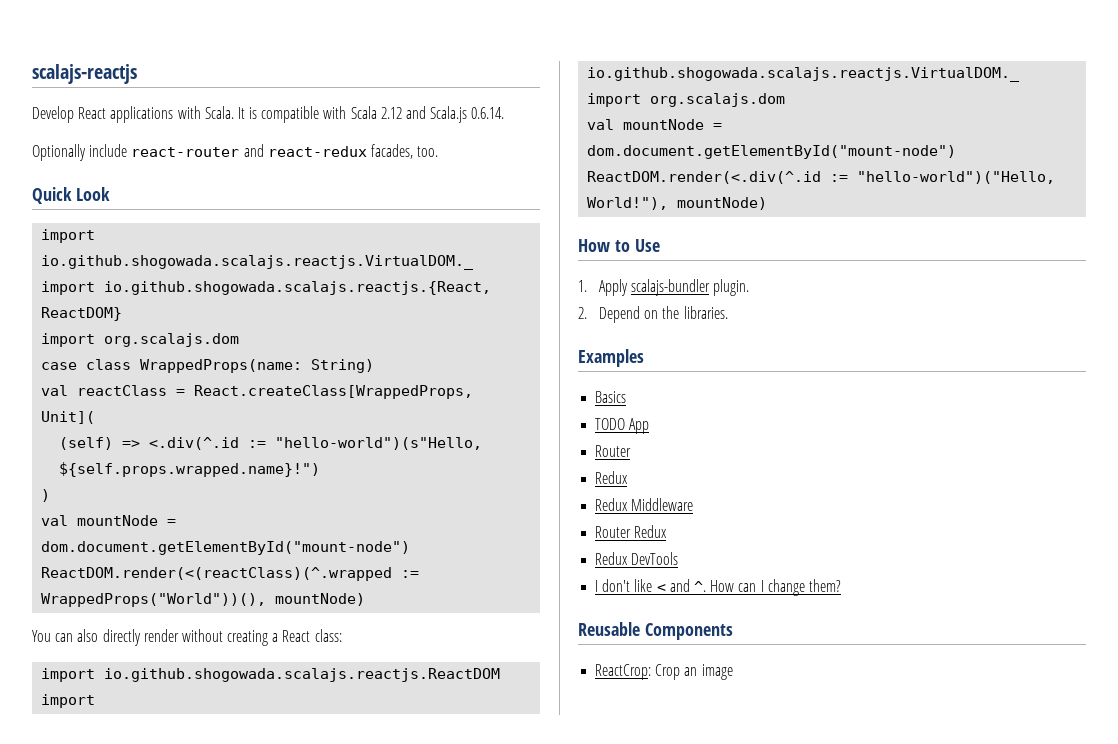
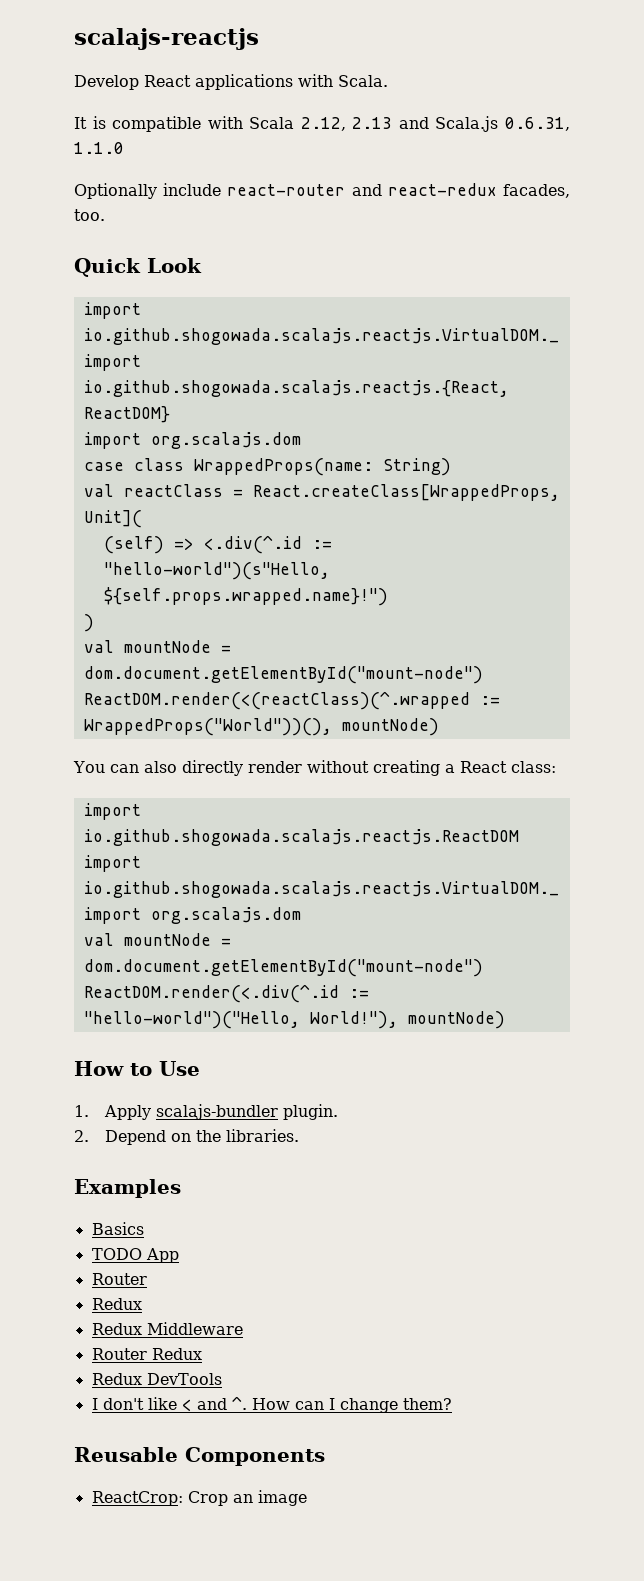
(234, 112) none -> (388, 81) //
[380,106,505,123] 2.12 and Scala.js 0.6.14. -> [300,116,570,132] [74,142,124,154] 2.12, 2.13 and Scala.js 0.6.31, 1.1.0

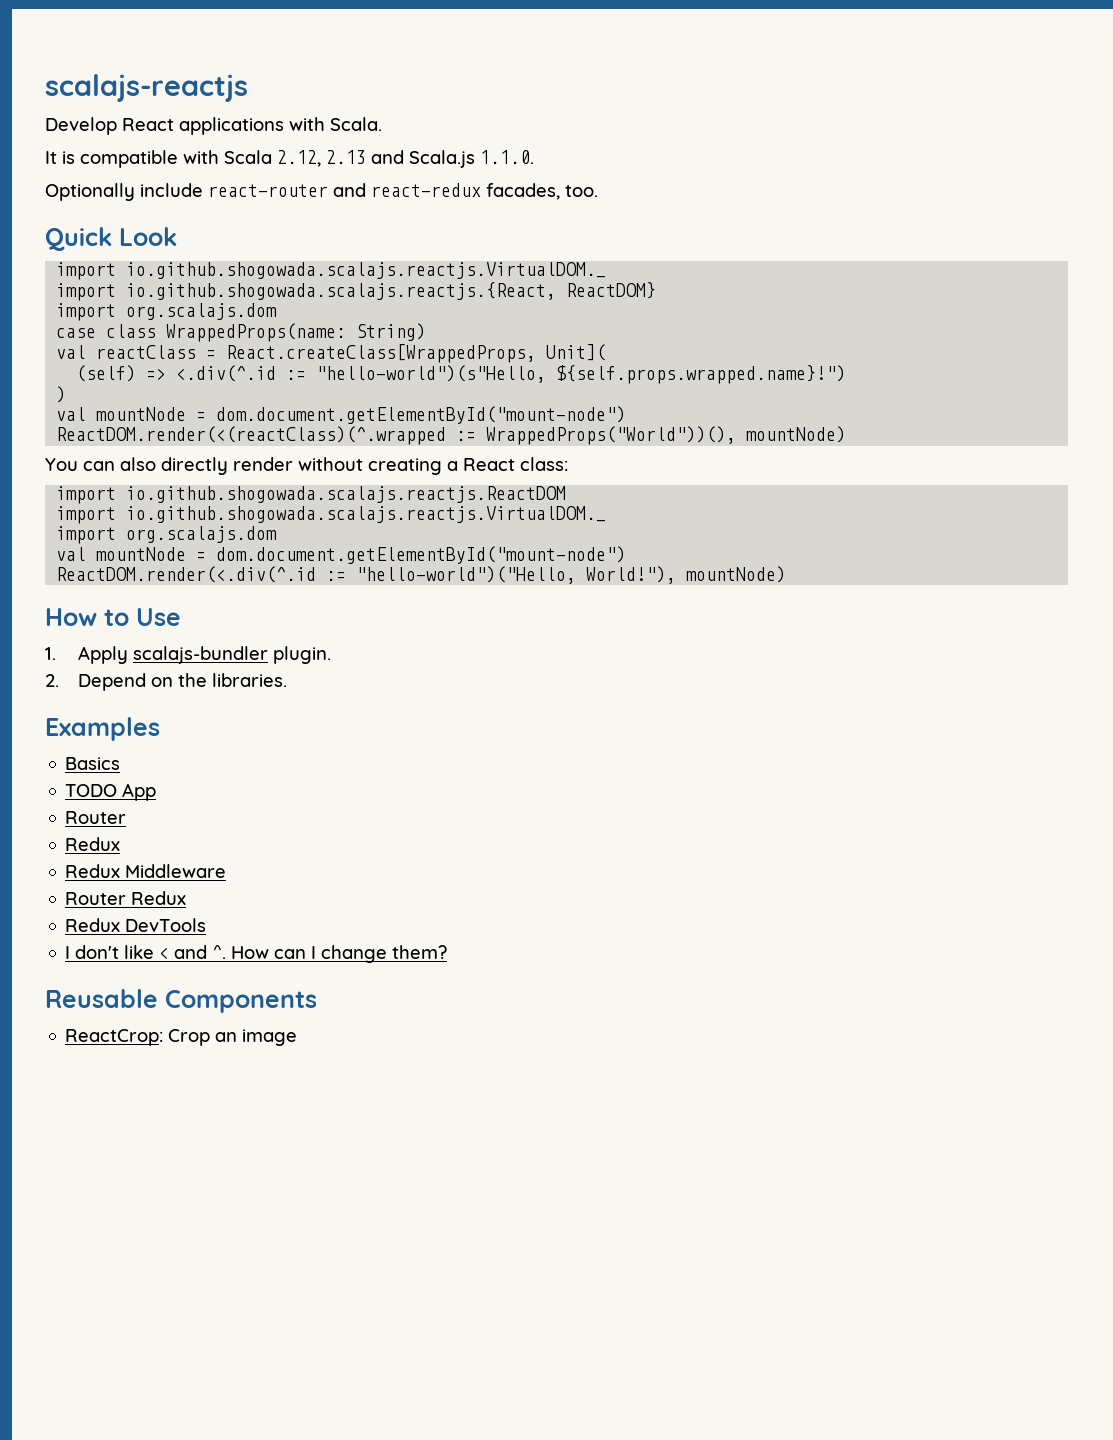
[504,117,570,131] [74,142,124,154] 0.6.31, 1.1.0 -> [480,150,534,164] 1.1.0.

